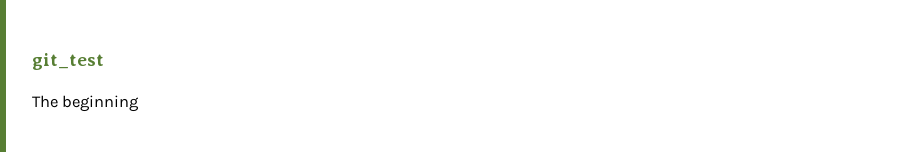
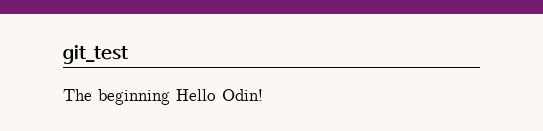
(140, 103) none -> [176,89,263,101] Hello Odin!

